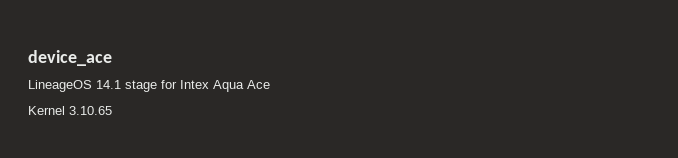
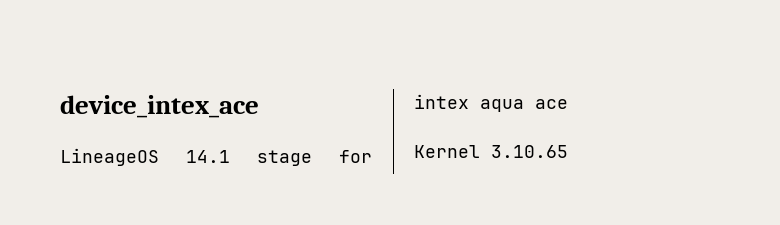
[28,50,112,66] device_ace -> [60,95,259,118] device_intex_ace
[180,80,270,92] Intex Aqua Ace -> [414,94,568,112] intex aqua ace

